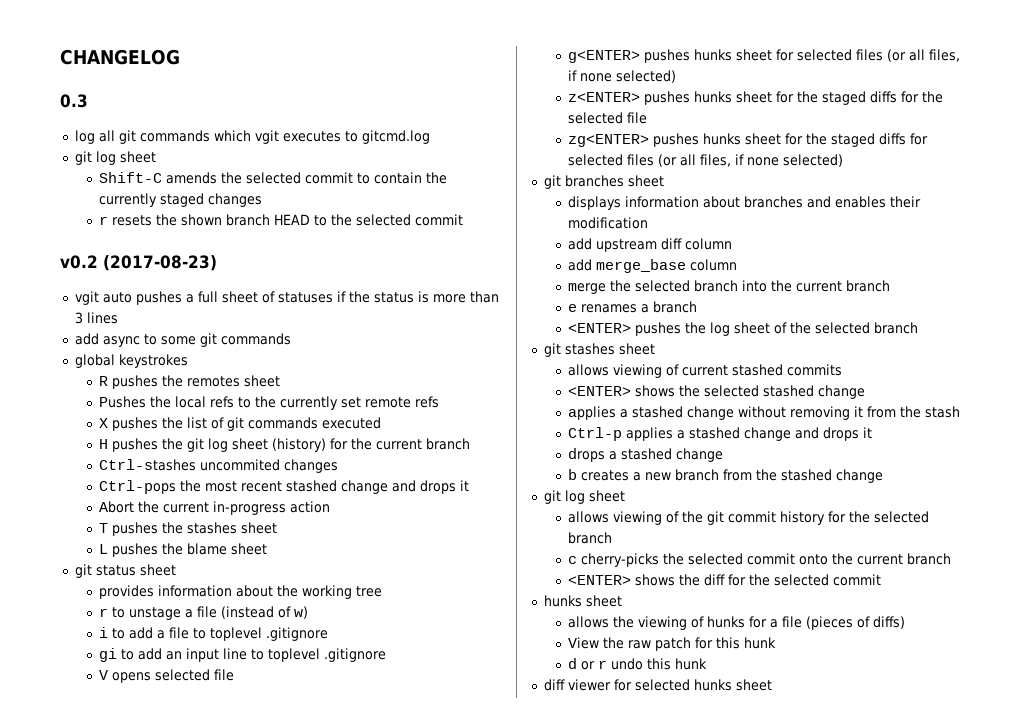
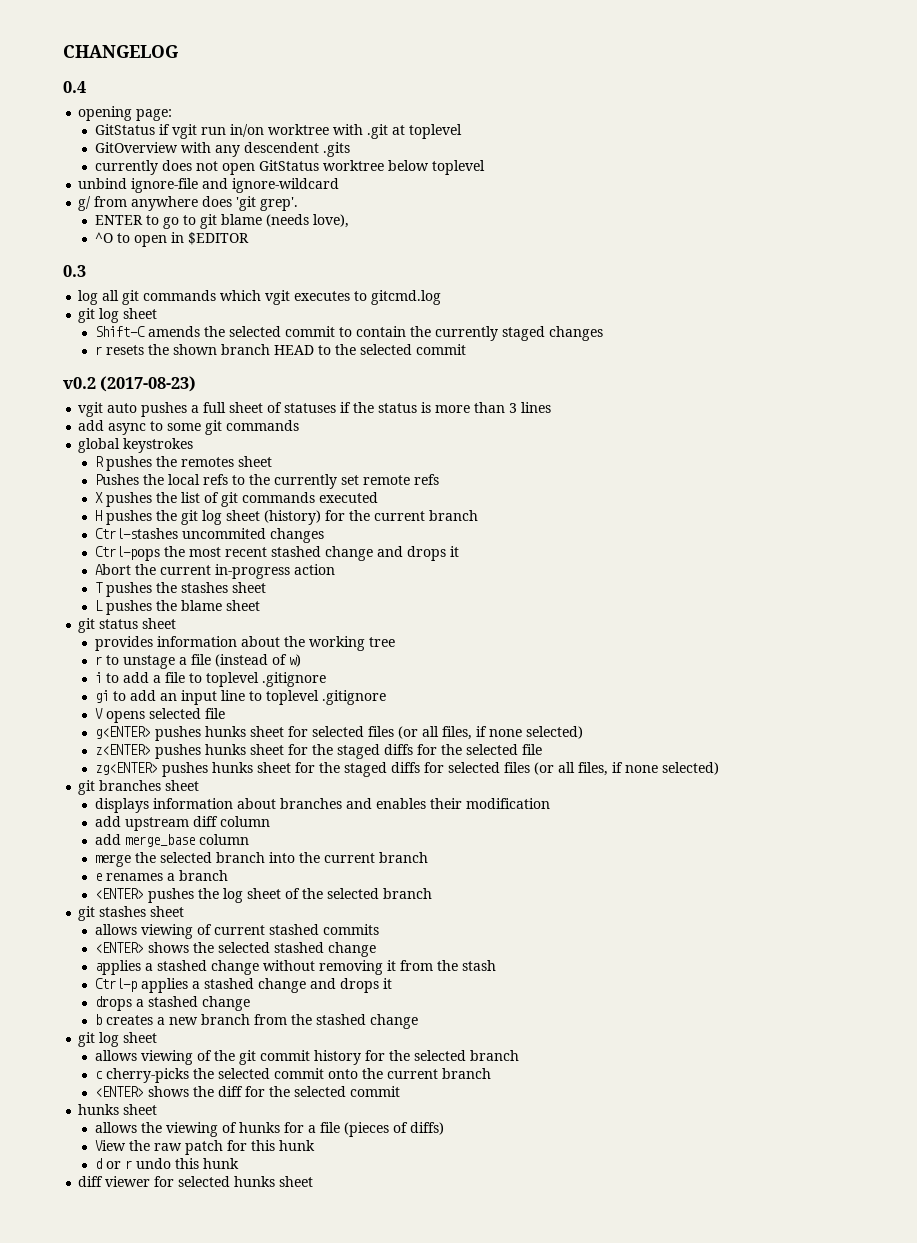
(180, 57) none -> [63,81,86,93] [78,106,173,121] [95,124,463,139] [95,142,351,157] [95,160,486,175] [78,178,340,193] [78,196,299,211] [95,214,350,229] [95,232,250,247] // 0.4 // opening page: // GitStatus if vgit run in/on worktree with .git at toplevel // GitOverview with any descendent .gits // currently does not open GitStatus worktree below toplevel // unbind ignore-file and ignore-wildcard // g/ from anywhere does 'git grep'. // ENTER to go to git blame (needs love), // ^O to open in $EDITOR

